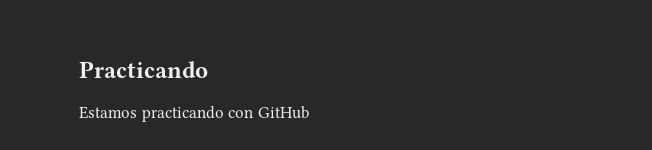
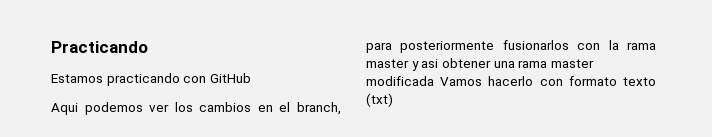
(309, 112) none -> [51,102,342,115] [366,40,656,53] [366,58,594,71] [366,76,656,86] [366,93,393,107] // Aqui podemos ver los cambios en el branch, para posteriormente fusionarlos con la rama master y asi obtener una rama master modificada Vamos hacerlo con formato texto (txt)

